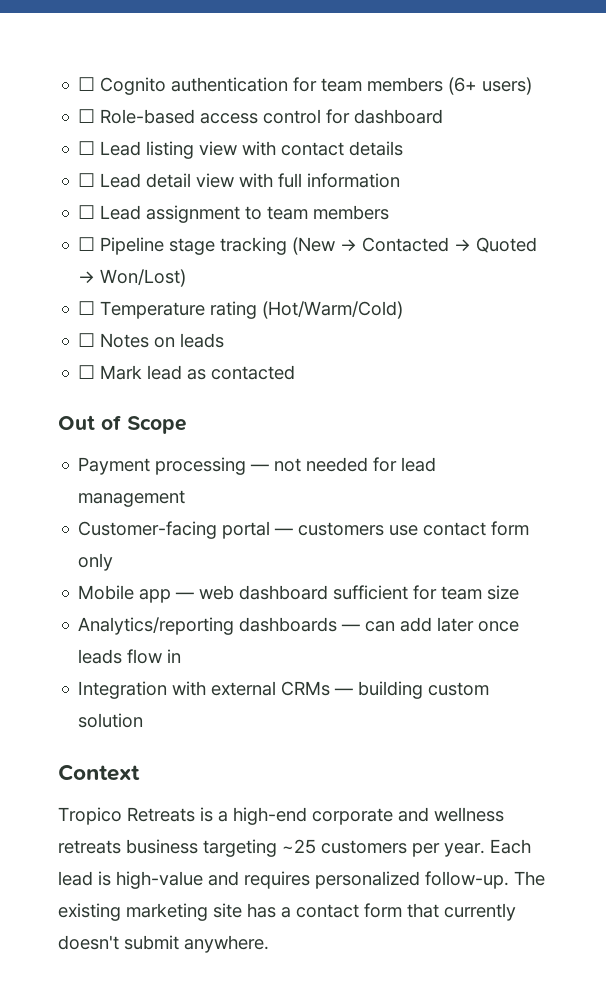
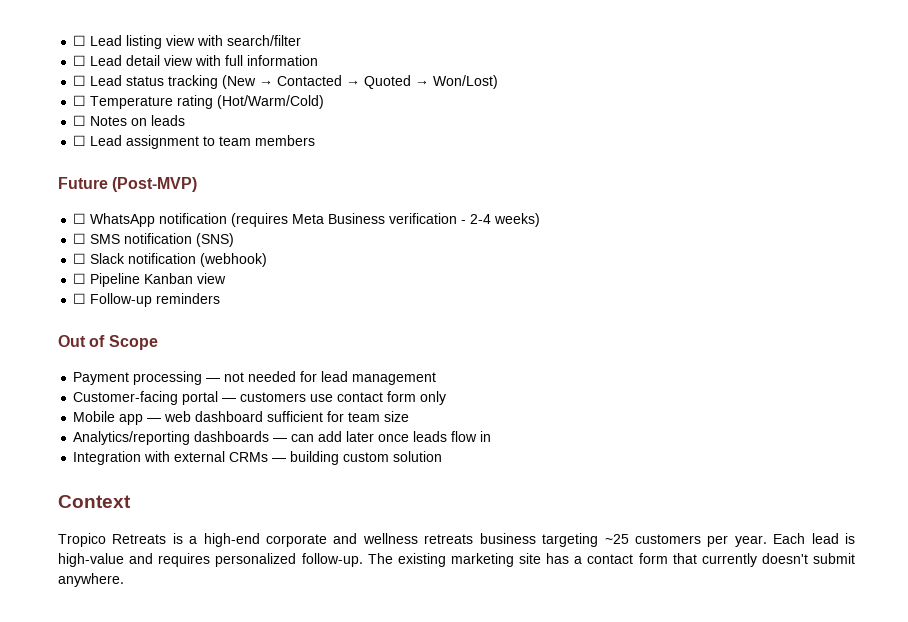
[78,77,533,95] [78,109,444,124] [78,141,96,155] ☐ Cognito authentication for team members (6+ users) // ☐ Role-based access control for dashboard // ☐ -> [73,35,87,46] ☐
[281,141,404,156] contact details -> [227,35,302,46] search/filter
[146,205,390,223] [78,237,216,255] assignment to team members // ☐ Pipeline stage -> [126,76,165,86] status
[100,365,296,380] Mark lead as contacted -> [90,135,316,149] [58,177,198,192] [73,213,541,227] [73,233,235,247] [73,253,268,267] [73,273,227,287] [73,293,221,307] Lead assignment to team members // Future (Post-MVP) // ☐ WhatsApp notification (requires Meta Business verification - 2-4 weeks) // ☐ SMS notification (SNS) // ☐ Slack notification (webhook) // ☐ Pipeline Kanban view // ☐ Follow-up reminders

